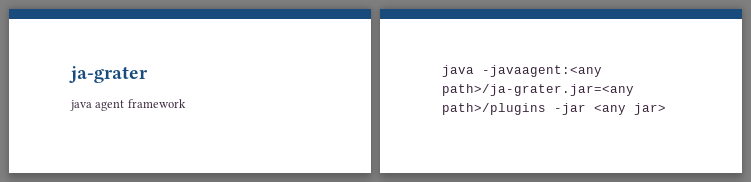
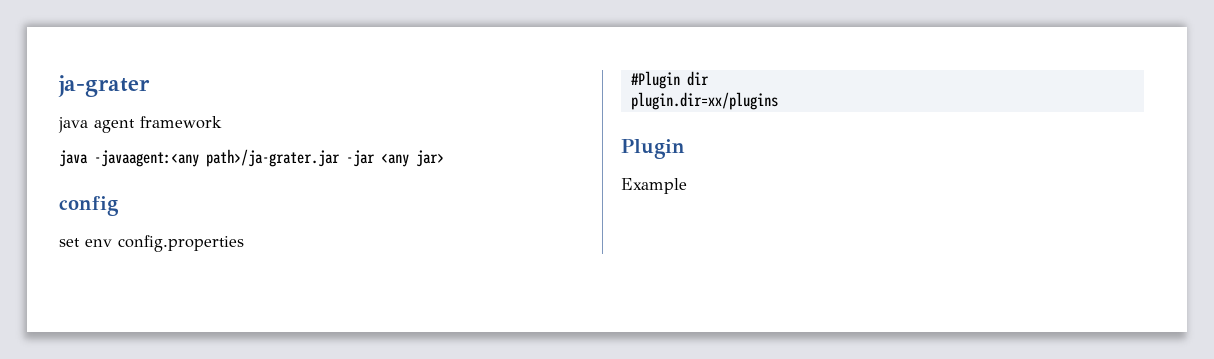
[442,84,634,96] [442,103,546,115] path>/ja-grater.jar=<any path>/plugins -> [206,149,340,167] path>/ja-grater.jar
(666, 109) none -> [59,196,119,216] [59,235,244,252] [630,71,709,89] [630,92,778,110] [621,139,685,159] [621,178,687,194] // config // set env config.properties // #Plugin dir // plugin.dir=xx/plugins // Plugin // Example

